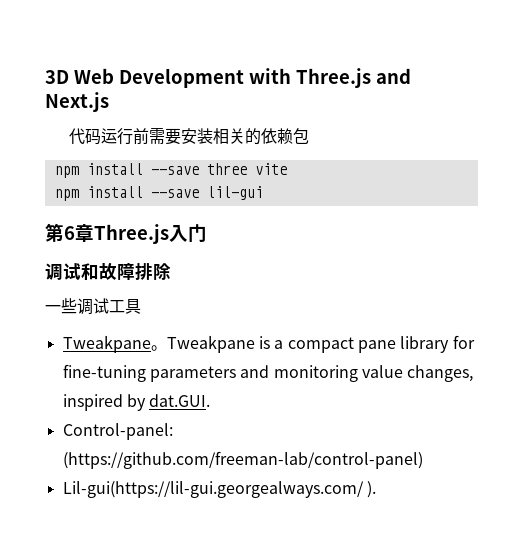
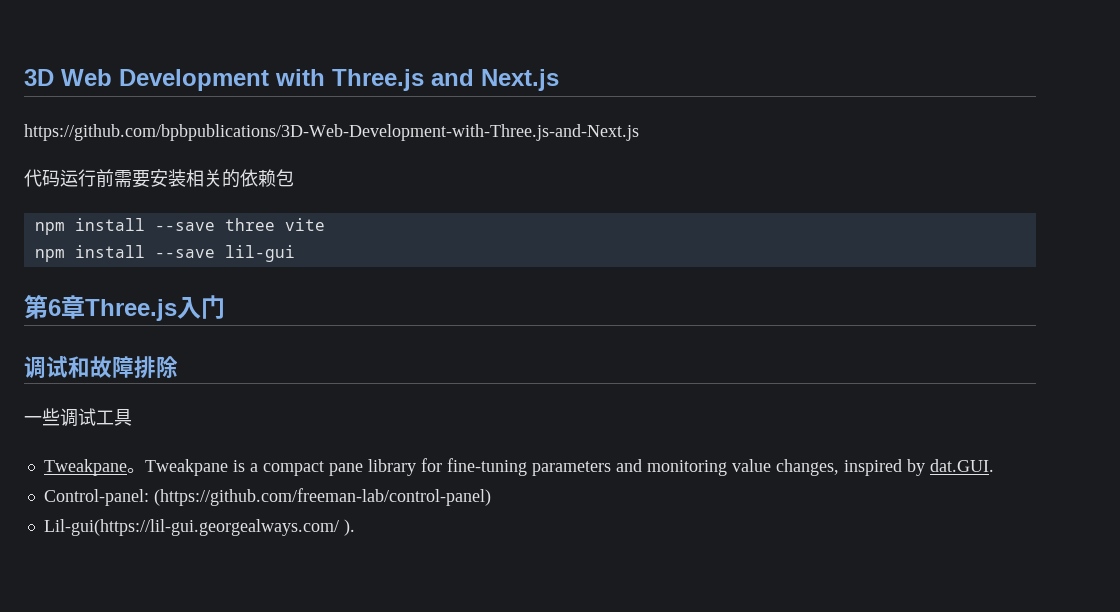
(109, 102) none -> [24,124,639,141] // https://github.com/bpbpublications/3D-Web-Development-with-Three.js-and-Next.js

